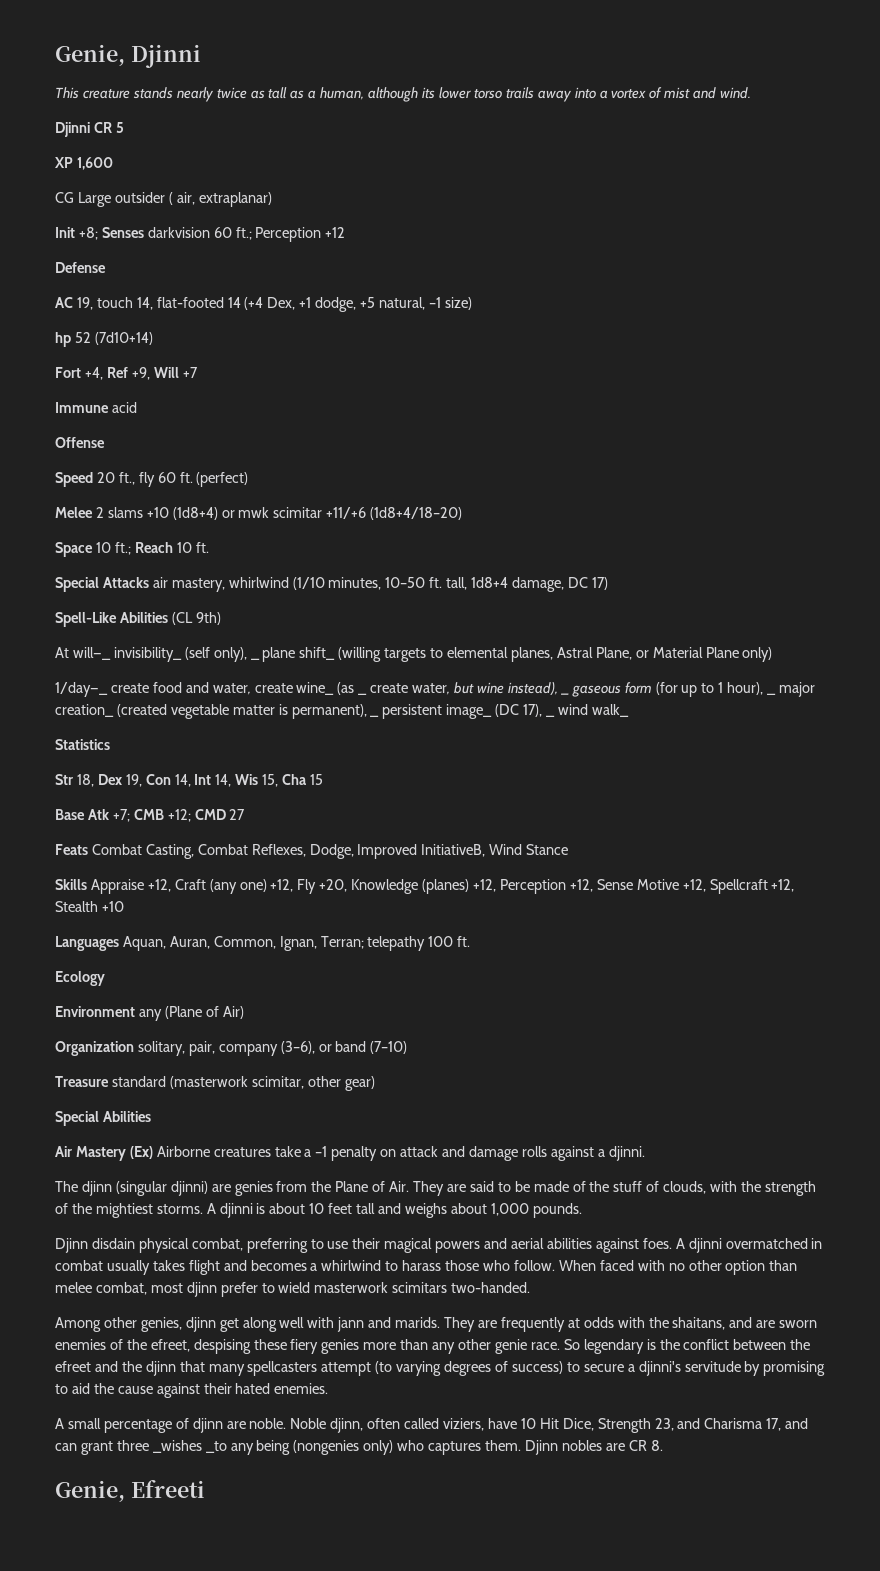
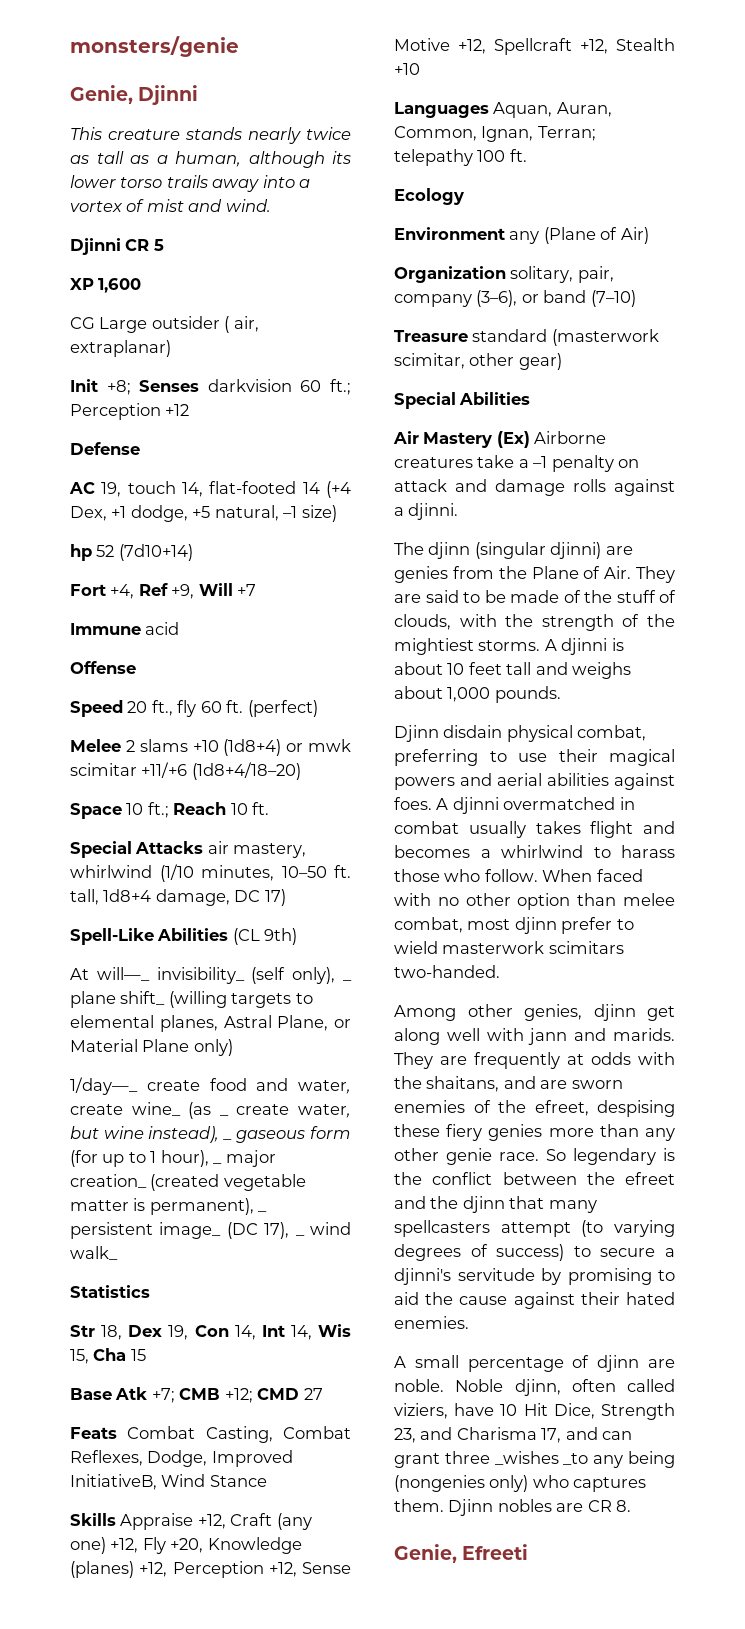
(55, 55) none -> [70,36,239,57] monsters/genie //

